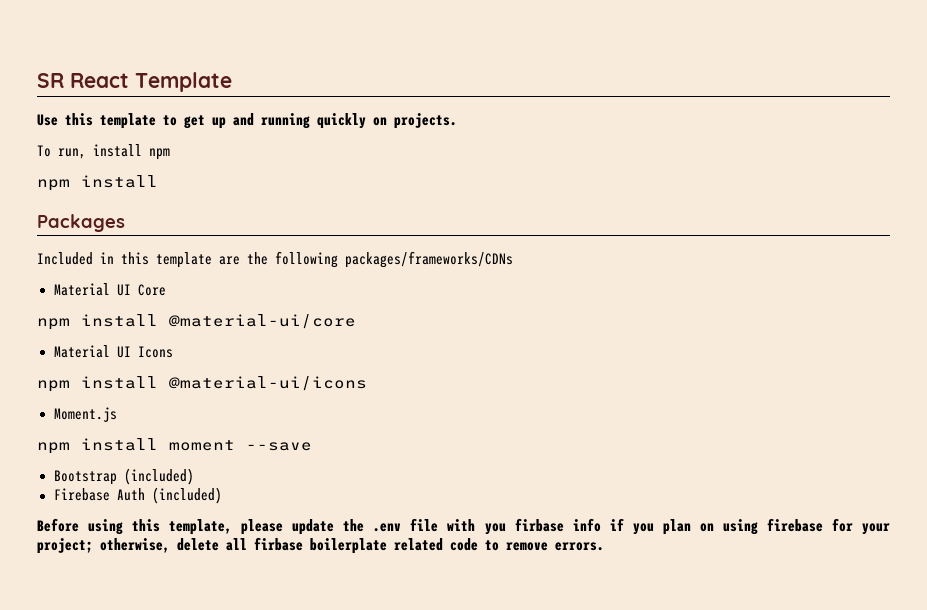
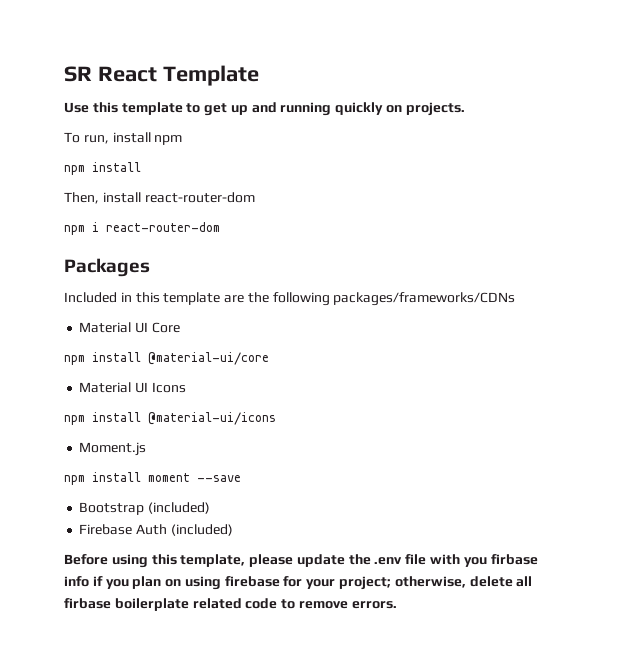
(158, 181) none -> [64,192,255,204] [64,222,220,235] // Then, install react-router-dom // npm i react-router-dom

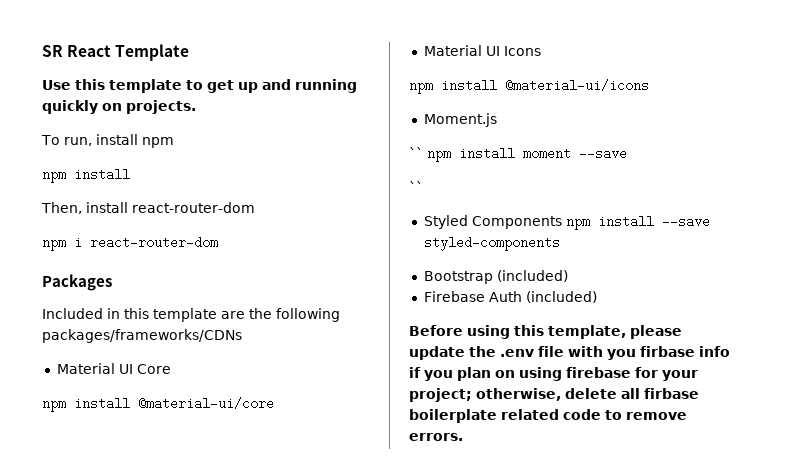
(147, 449) none -> [409,147,423,158] ``
(241, 478) none -> [409,181,423,192] [423,215,710,230] [423,236,560,251] // `` // Styled Components npm install --save styled-components

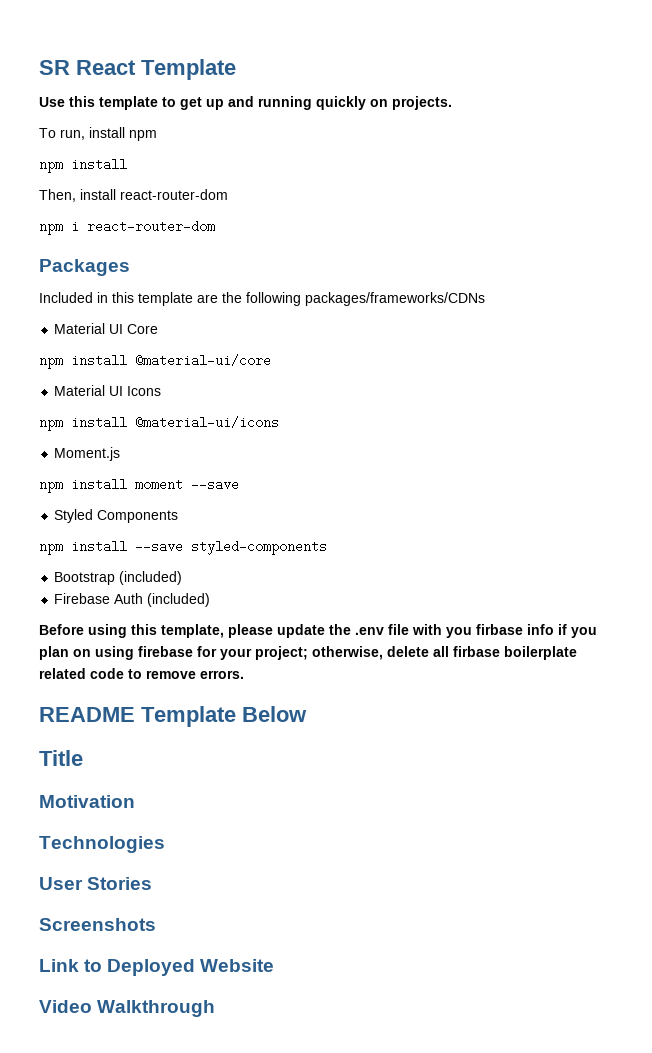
[409,147,423,158] `` -> (121, 454) none
[409,181,423,192] // `` -> (239, 484) none
(562, 222) none -> (179, 516) //
(463, 437) none -> [39,706,307,727] [39,750,83,766] [39,795,135,808] [39,836,165,853] [39,877,153,890] [39,918,156,931] [39,959,275,976] [39,1000,216,1017] // README Template Below // Title // Motivation // Technologies // User Stories // Screenshots // Link to Deployed Website // Video Walkthrough

